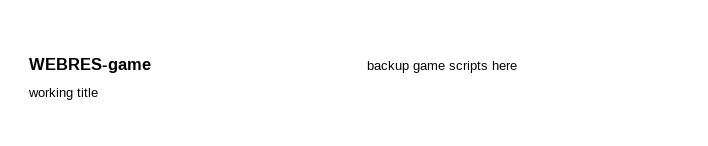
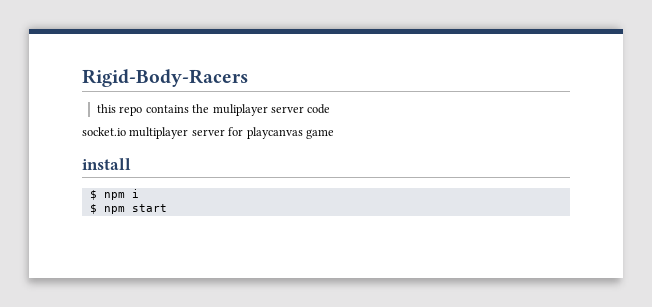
[29,58,151,73] [28,88,98,100] [367,61,517,73] WEBRES-game // working title // backup game scripts here -> [82,69,248,87] [97,104,331,116] [82,127,334,139] [82,158,131,170] [89,189,139,200] [89,204,167,214] Rigid-Body-Racers // this repo contains the muliplayer server code // socket.io multiplayer server for playcanvas game // install // $ npm i // $ npm start

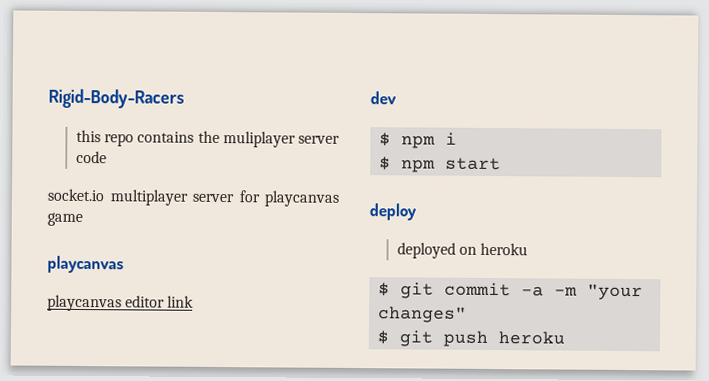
[82,158,131,170] install -> [47,255,124,274] [47,294,195,312] [370,91,397,105] playcanvas // playcanvas editor link // dev
(167, 208) none -> [369,203,416,221] [396,242,529,259] [378,282,644,301] [378,306,468,323] [377,330,566,347] // deploy // deployed on heroku // $ git commit -a -m "your changes" // $ git push heroku

